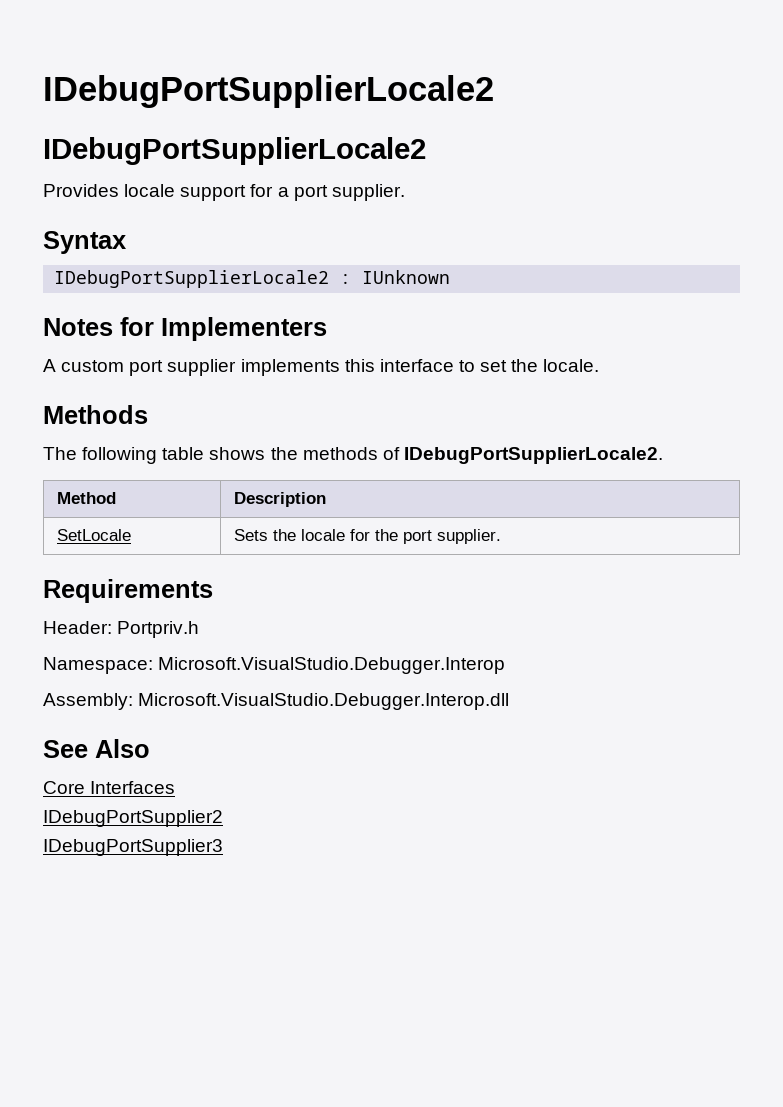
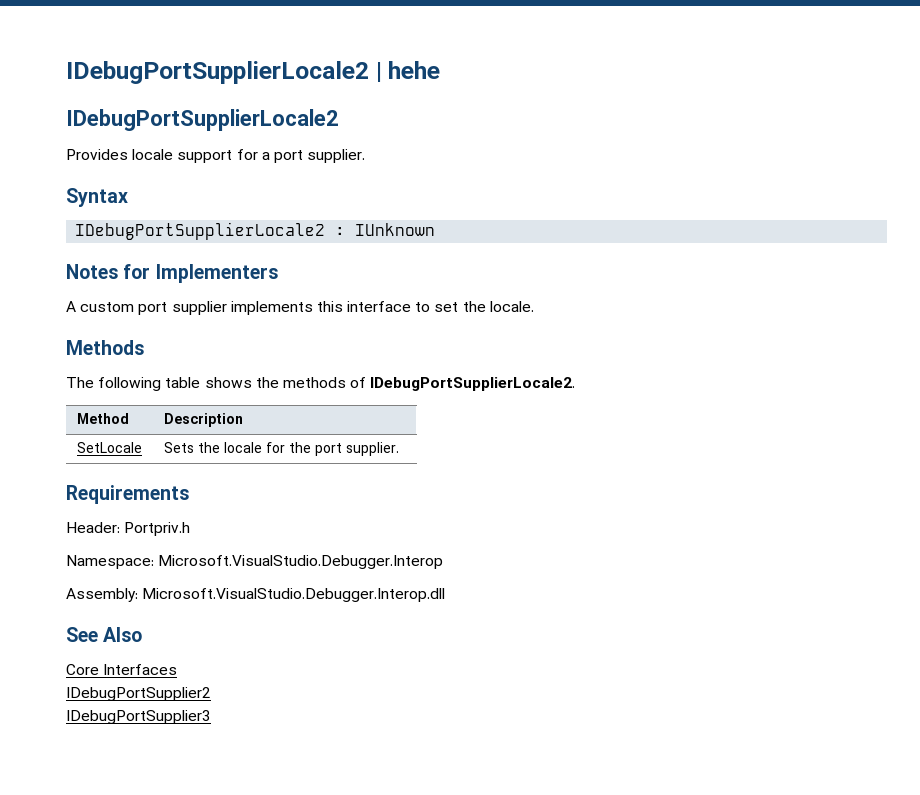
[43,75,494,108] IDebugPortSupplierLocale2 -> [66,61,441,84] IDebugPortSupplierLocale2 | hehe

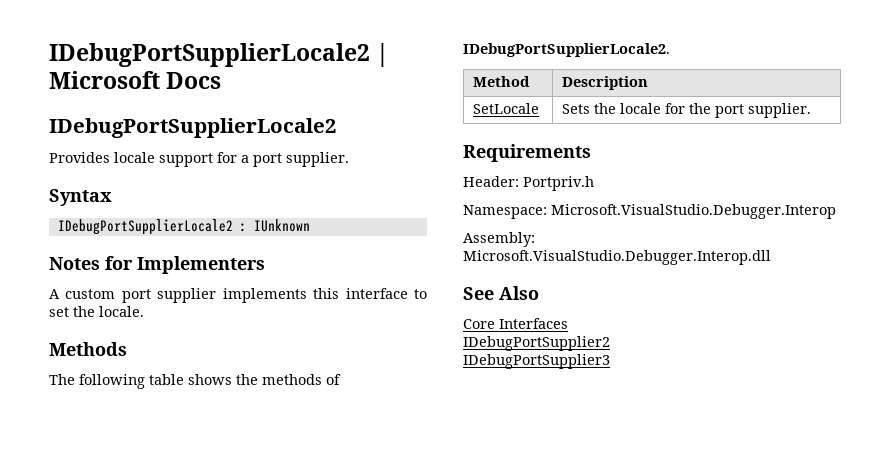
[388,61,441,79] hehe -> [49,71,222,89] Microsoft Docs

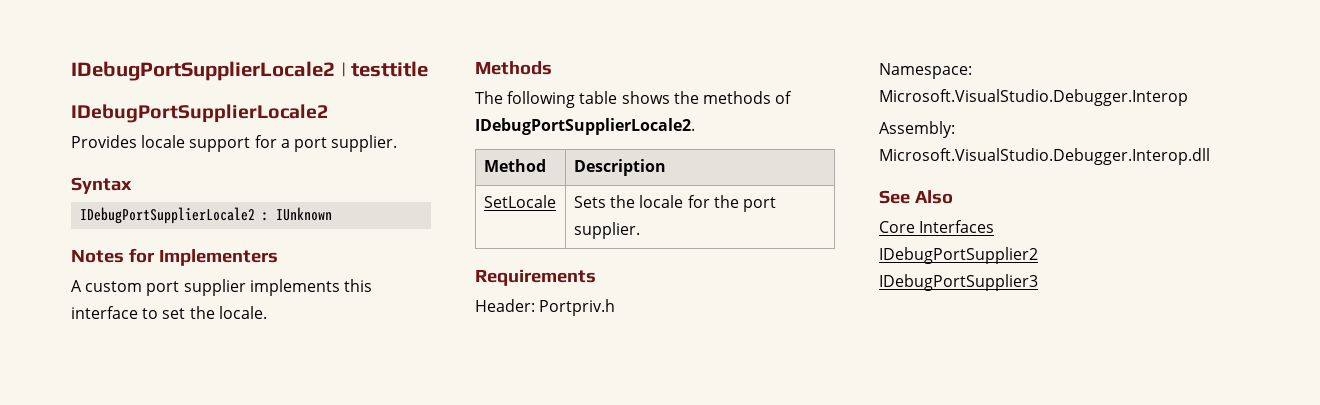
[49,71,222,89] Microsoft Docs -> [351,61,429,77] testtitle

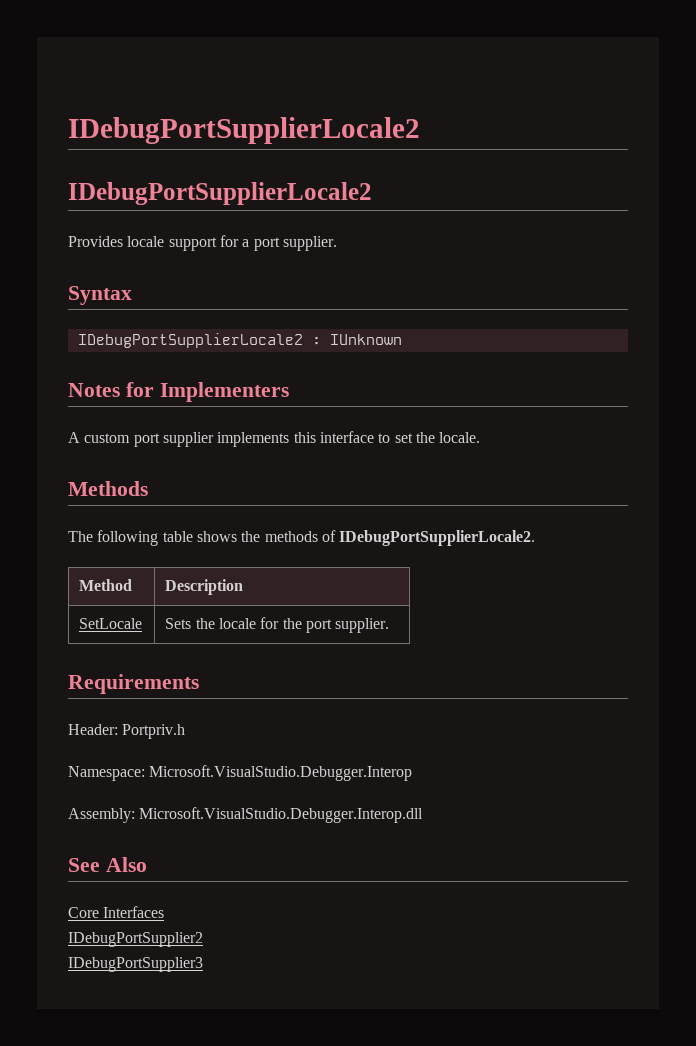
[71,61,429,81] IDebugPortSupplierLocale2 | testtitle -> [68,117,420,144] IDebugPortSupplierLocale2

